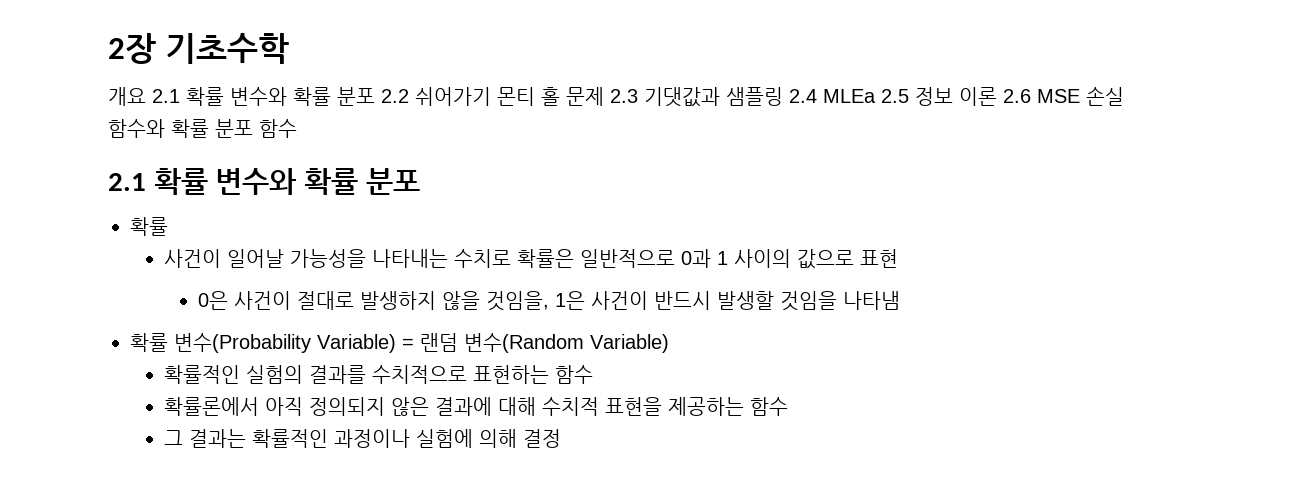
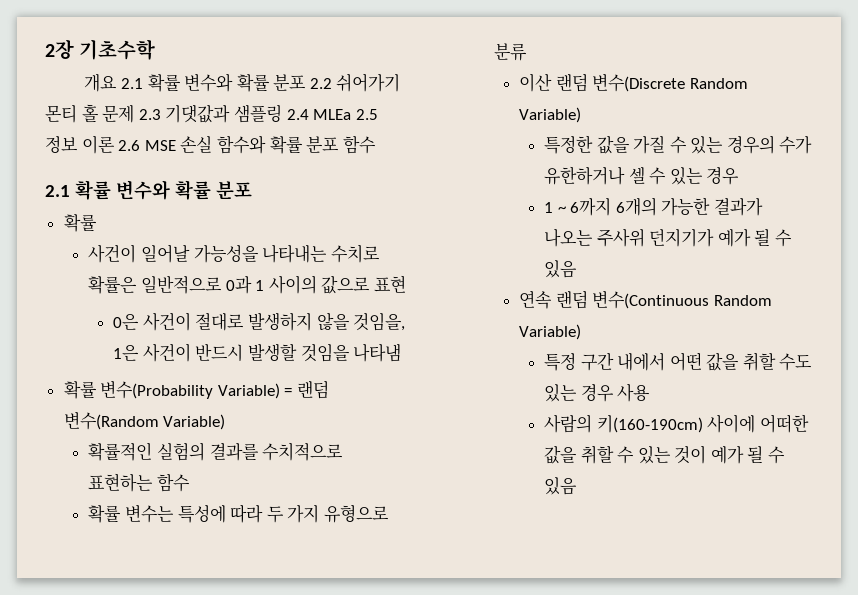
[164,397,789,416] [164,429,562,448] 확률론에서 아직 정의되지 않은 결과에 대해 수치적 표현을 제공하는 함수 // 그 결과는 확률적인 과정이나 실험에 의해 결정 -> [88,504,389,523] [494,43,528,61] [519,73,748,92] [519,107,582,123] [543,135,813,154] [543,166,740,185] [543,197,763,216] [543,228,792,247] [543,260,577,278] [519,290,772,309] [519,324,582,340] [543,352,813,371] [543,383,651,402] [543,414,809,433] [543,445,786,464] [543,477,577,495] 확률 변수는 특성에 따라 두 가지 유형으로 분류 // 이산 랜덤 변수(Discrete Random Variable) // 특정한 값을 가질 수 있는 경우의 수가 유한하거나 셀 수 있는 경우 // 1 ~ 6까지 6개의 가능한 결과가 나오는 주사위 던지기가 예가 될 수 있음 // 연속 랜덤 변수(Continuous Random Variable) // 특정 구간 내에서 어떤 값을 취할 수도 있는 경우 사용 // 사람의 키(160-190cm) 사이에 어떠한 값을 취할 수 있는 것이 예가 될 수 있음

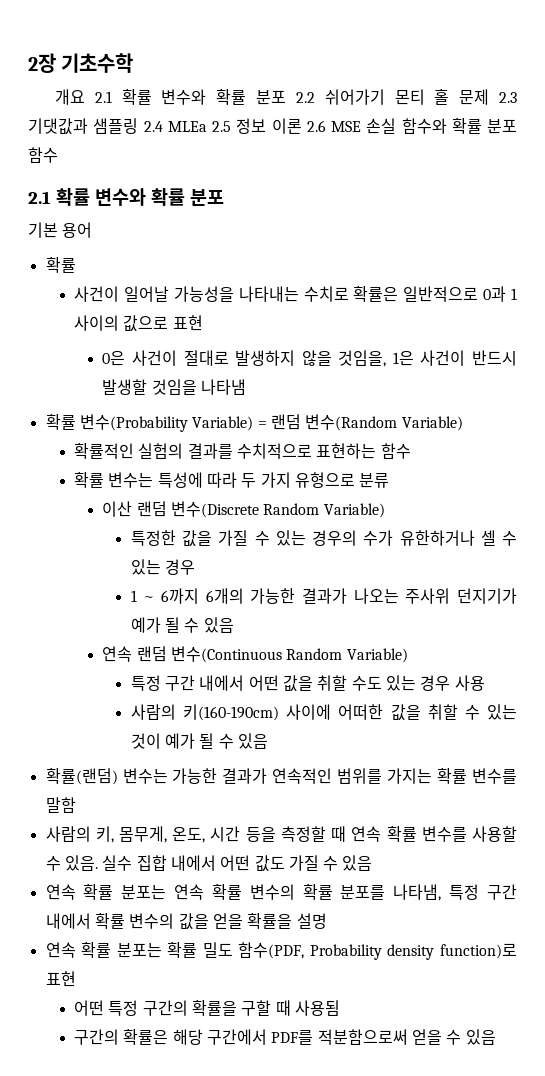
(252, 190) none -> [28,222,93,238] // 기본 용어
(577, 486) none -> [45,768,517,785] [45,797,76,813] [45,826,517,843] [45,855,373,872] [45,884,517,901] [45,913,327,930] [45,942,517,960] [45,971,76,987] [74,1000,340,1016] [74,1029,496,1045] // 확률(랜덤) 변수는 가능한 결과가 연속적인 범위를 가지는 확률 변수를 말함 // 사람의 키, 몸무게, 온도, 시간 등을 측정할 때 연속 확률 변수를 사용할 수 있음. 실수 집합 내에서 어떤 값도 가질 수 있음 // 연속 확률 분포는 연속 확률 변수의 확률 분포를 나타냄, 특정 구간 내에서 확률 변수의 값을 얻을 확률을 설명 // 연속 확률 분포는 확률 밀도 함수(PDF, Probability density function)로 표현 // 어떤 특정 구간의 확률을 구할 때 사용됨 // 구간의 확률은 해당 구간에서 PDF를 적분함으로써 얻을 수 있음

